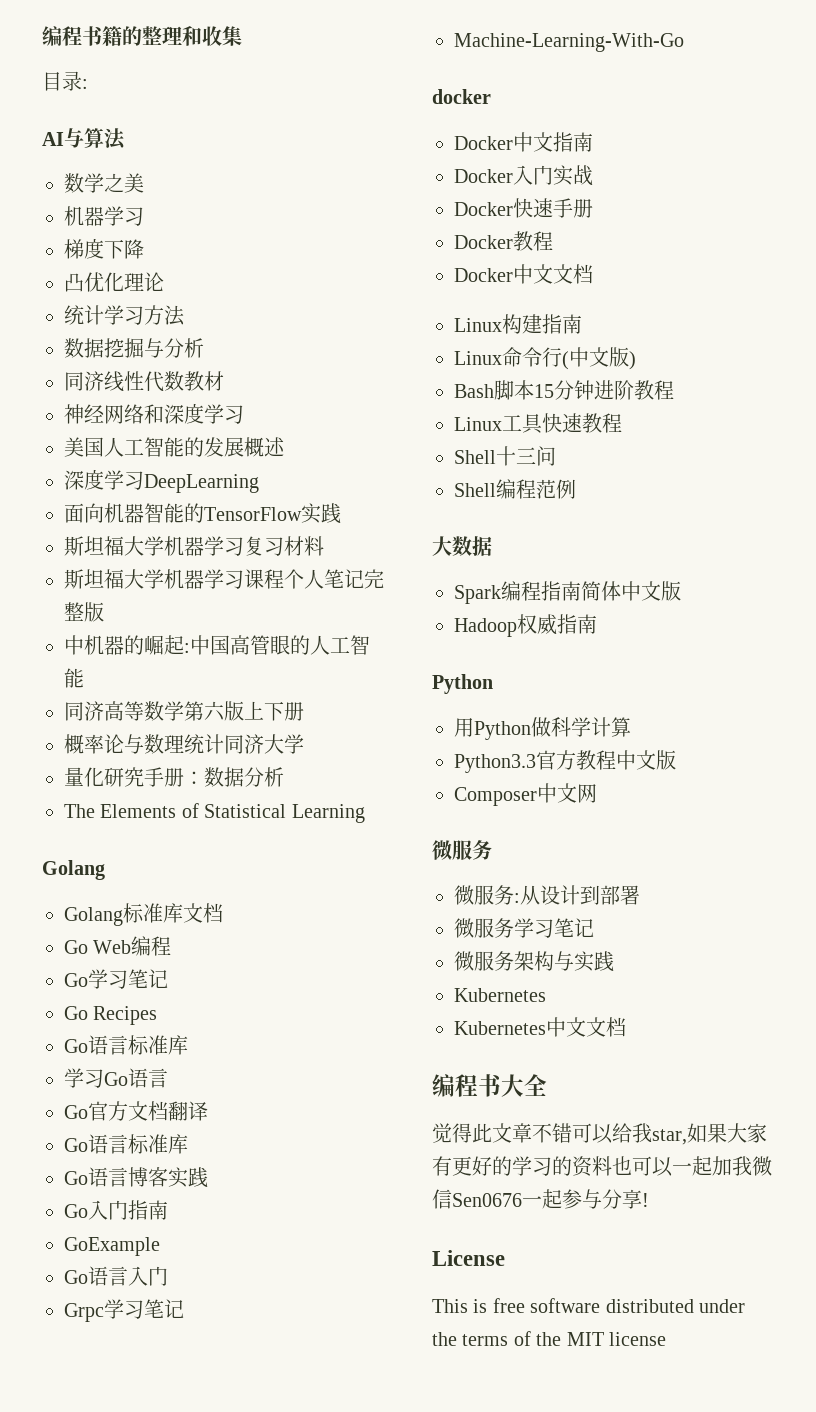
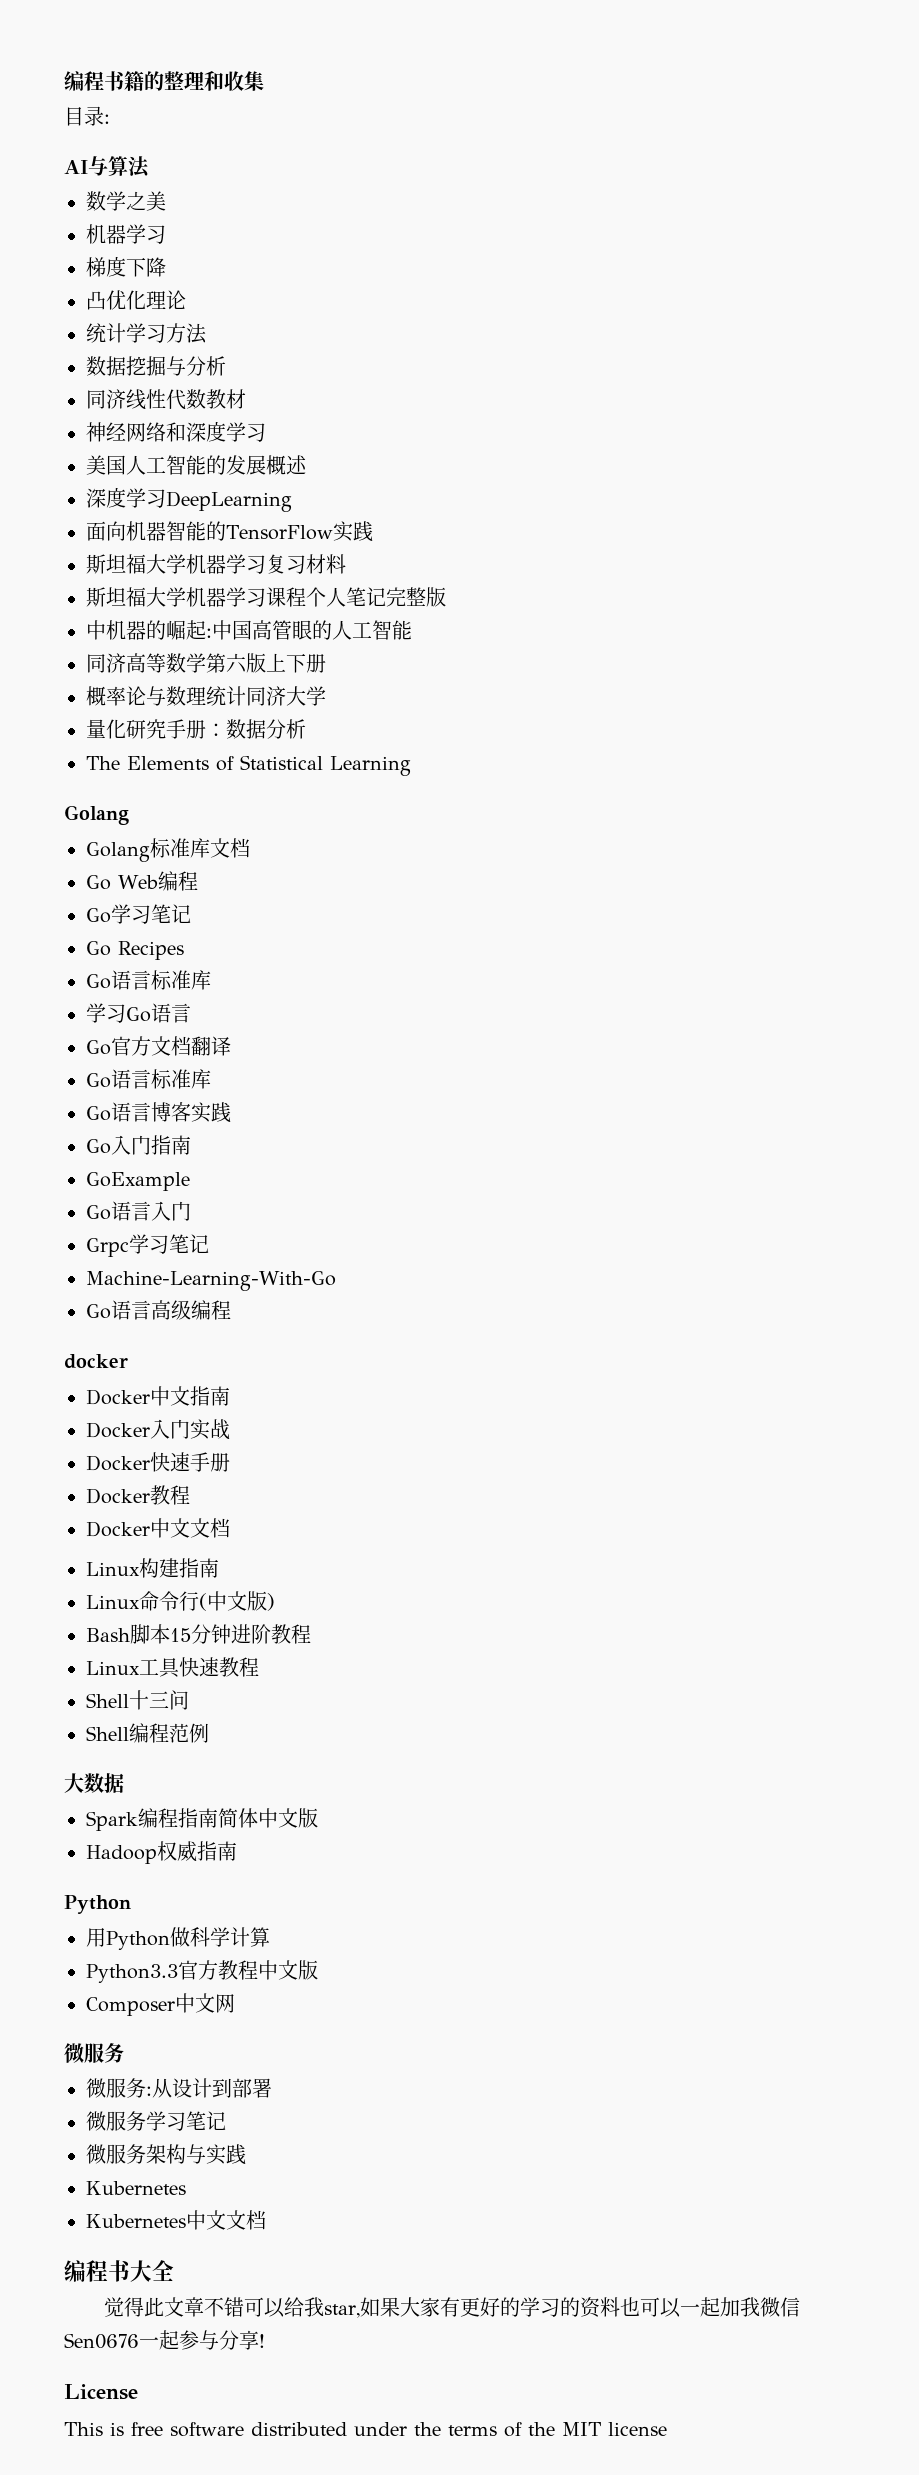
(684, 42) none -> [86,1300,231,1320] // Go语言高级编程

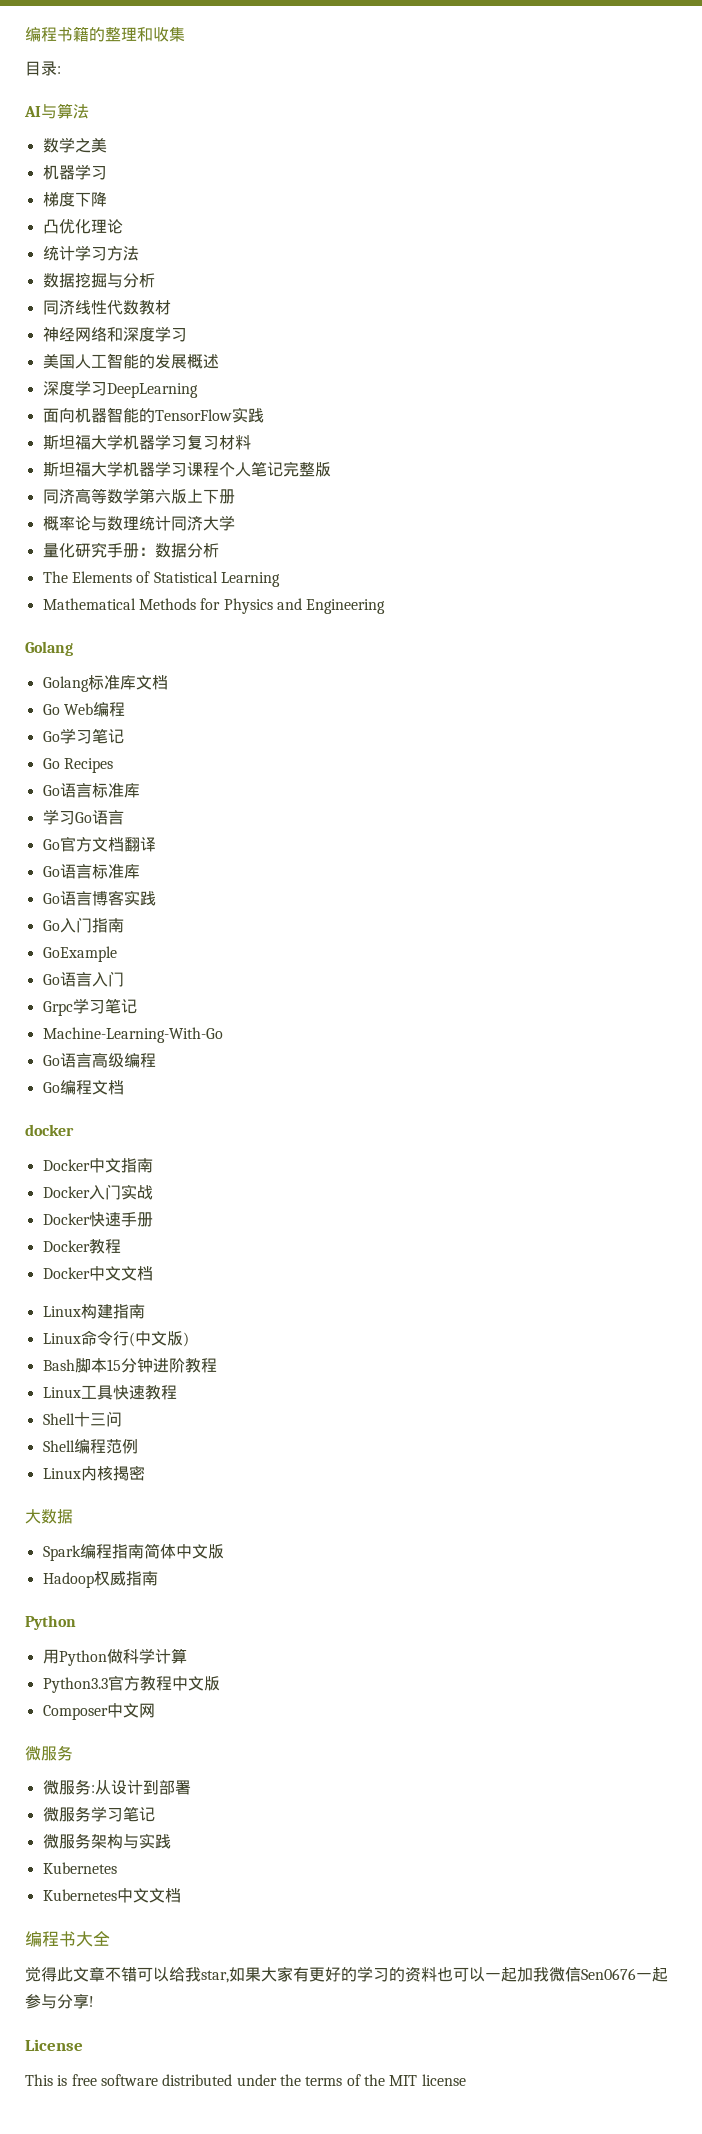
[86,620,412,640] // 中机器的崛起:中国高管眼的人工智能 -> (331, 469) none
(411, 766) none -> [42,598,386,614] // Mathematical Methods for Physics and Engineering
(231, 1310) none -> [42,1080,124,1095] // Go编程文档
(209, 1733) none -> [42,1465,145,1481] // Linux内核揭密

